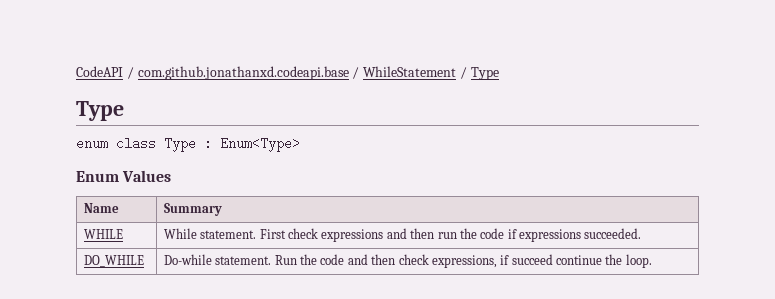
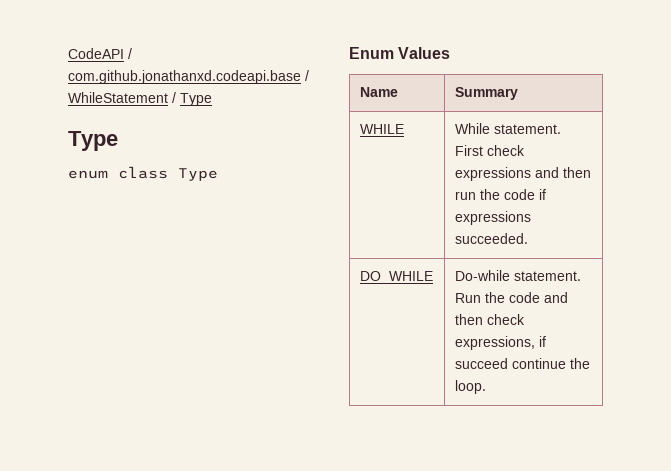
[204,137,300,152] : Enum<Type> -> (218, 174) none

